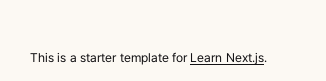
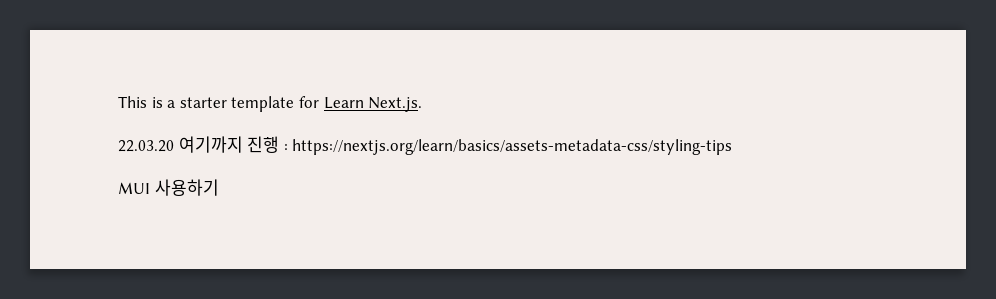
(267, 58) none -> [118,136,733,155] [118,179,219,196] // 22.03.20 여기까지 진행 : https://nextjs.org/learn/basics/assets-metadata-css/styling-tips // MUI 사용하기

